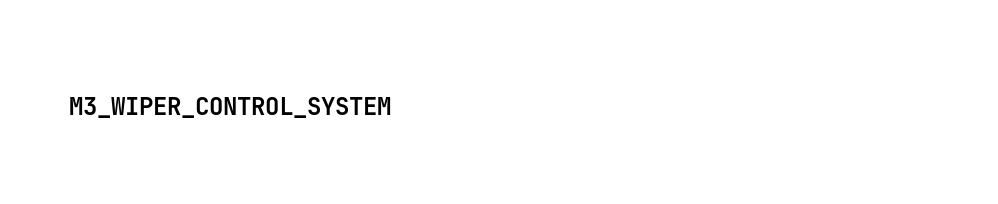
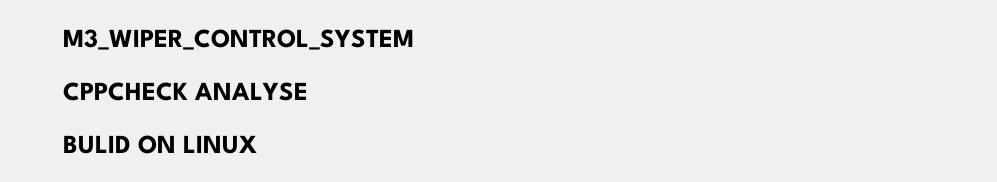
(391, 107) none -> [63,82,309,101] [63,135,258,154] // CPPCHECK ANALYSE // BULID ON LINUX

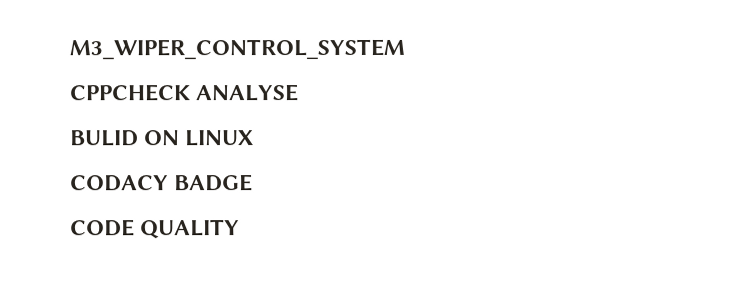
(258, 144) none -> [70,174,254,192] [70,219,241,240] // CODACY BADGE // CODE QUALITY

